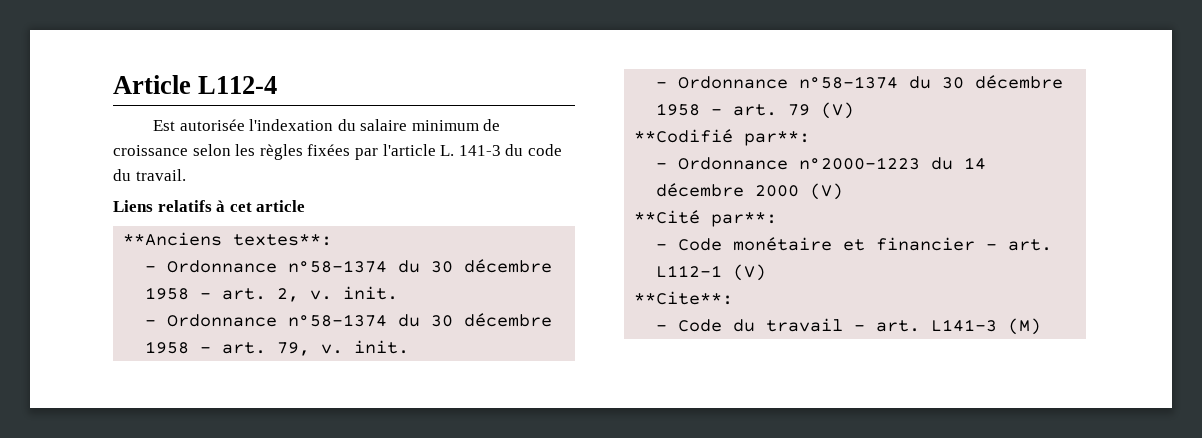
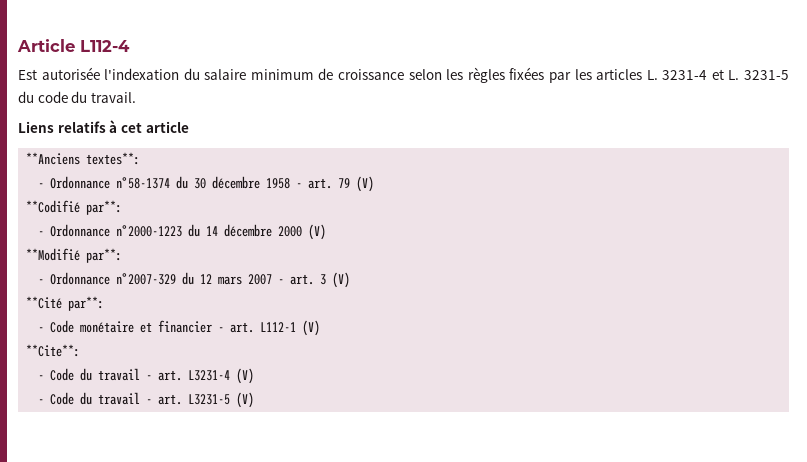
[382,144,501,156] l'article L. 141-3 -> [574,69,789,80] les articles L. 3231-4 et L. 3231-5
[145,259,553,273] [145,286,399,302] [145,313,553,327] [145,340,410,356] // - Ordonnance n°58-1374 du 30 décembre 1958 - art. 2, v. init. // - Ordonnance n°58-1374 du 30 décembre 1958 - art. 79, v. init. -> (141, 158) none
(844, 191) none -> [26,248,123,263] [38,272,351,288] // **Modifié par**: // - Ordonnance n°2007-329 du 12 mars 2007 - art. 3 (V)
[931,318,1042,335] L141-3 (M) -> [188,368,255,384] [38,392,255,408] L3231-4 (V) // - Code du travail - art. L3231-5 (V)

